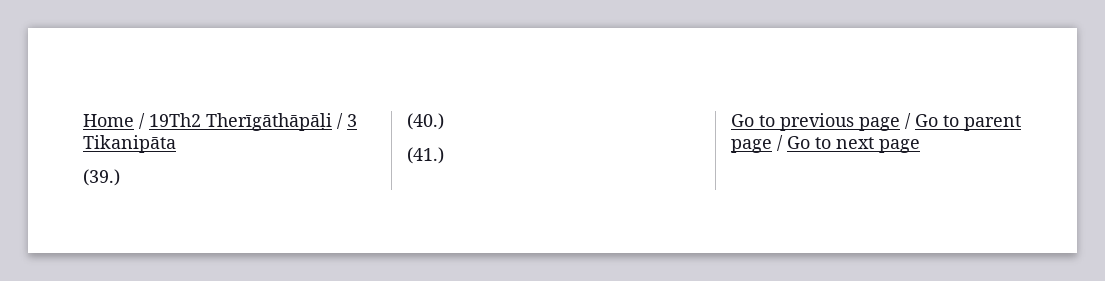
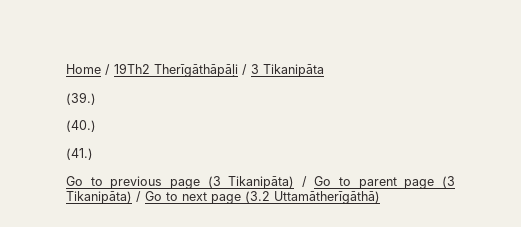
(900, 124) none -> [207,176,295,189] (3 Tikanipāta)
(772, 146) none -> [441,176,455,188] [66,191,132,204] (3 Tikanipāta)
(920, 146) none -> [245,191,380,204] (3.2 Uttamātherīgāthā)

